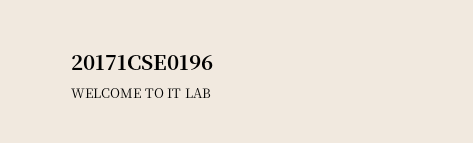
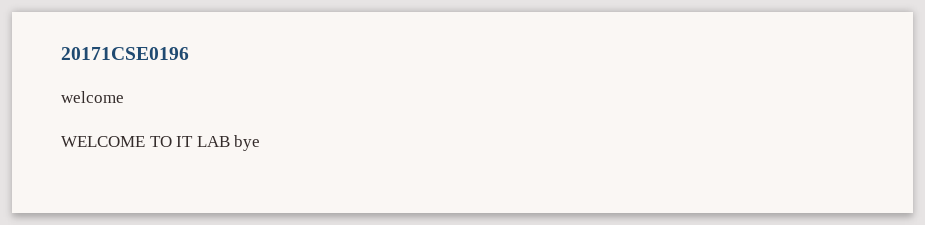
(213, 62) none -> [61,91,124,103] // welcome
(211, 93) none -> [234,135,261,151] bye

